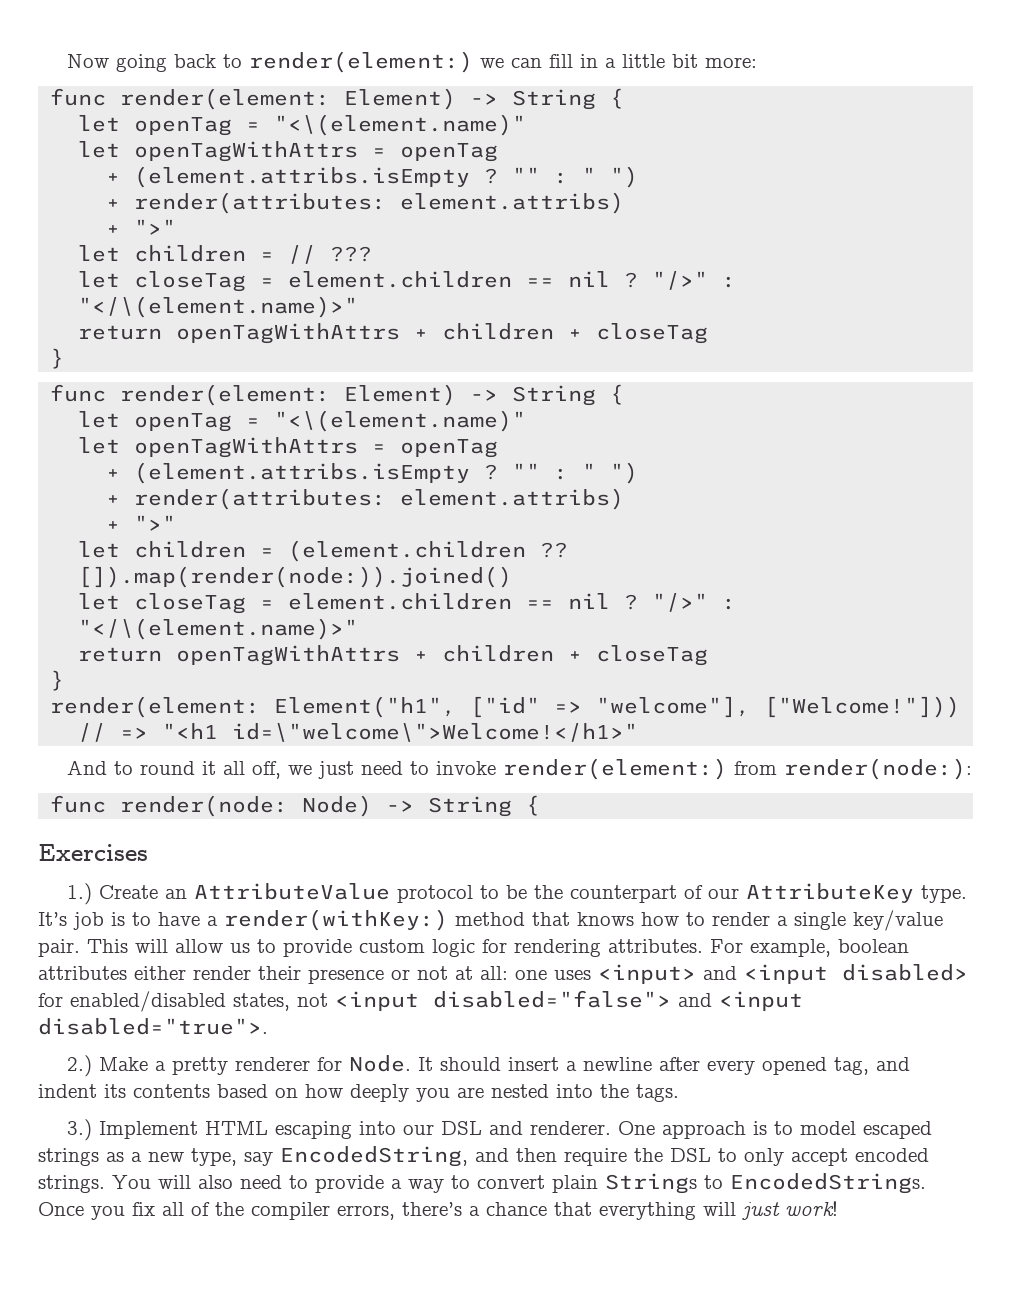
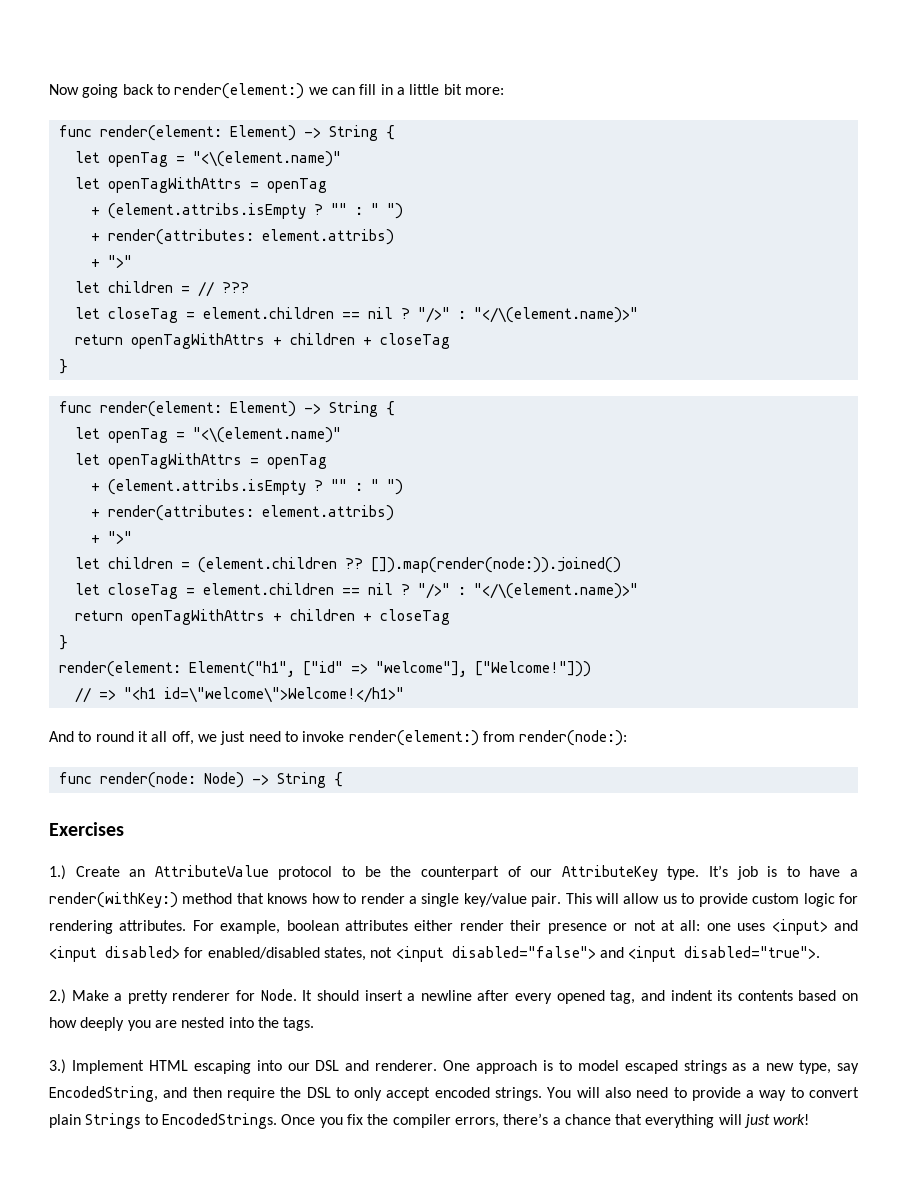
[162,1202,210,1216] all of -> (363, 1119) none

